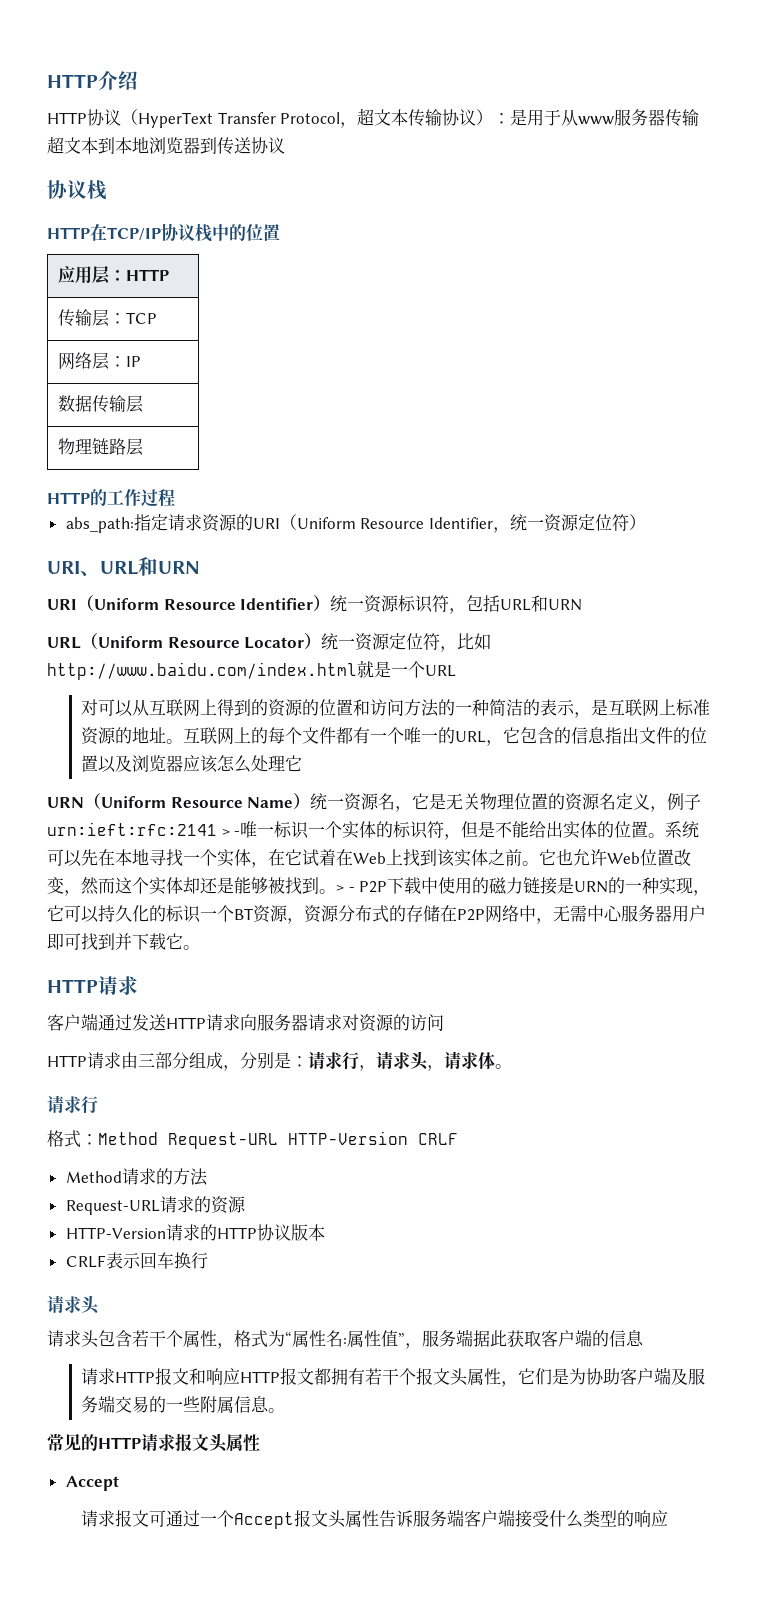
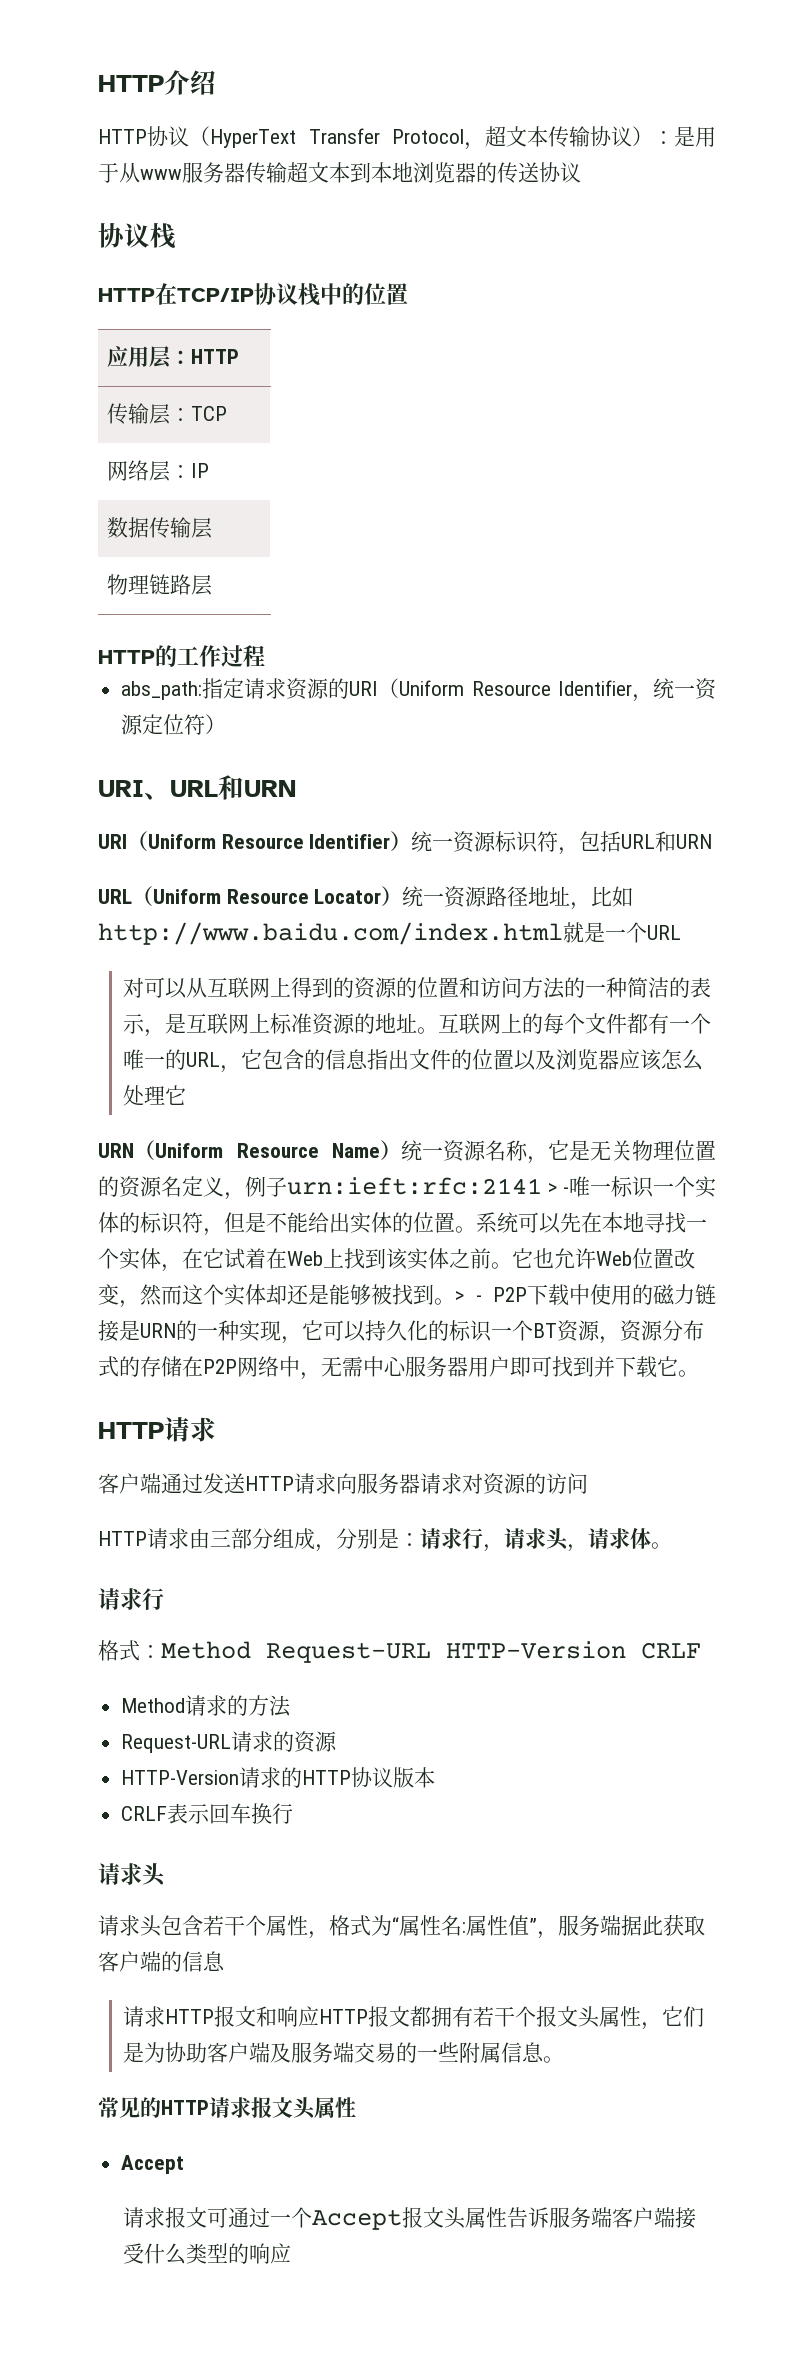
[200,137,217,154] 到 -> [476,162,497,183] 的
[389,633,441,650] 定位符 -> [486,886,571,907] 路径地址
(396, 801) none -> [505,1140,528,1161] 称

